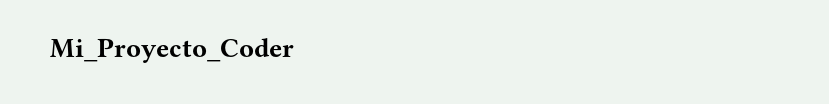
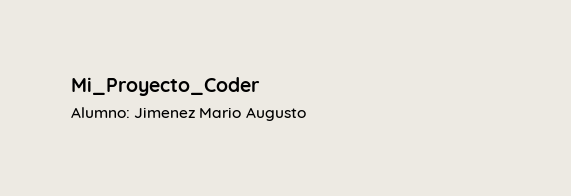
(294, 50) none -> [71,107,306,121] // Alumno: Jimenez Mario Augusto

